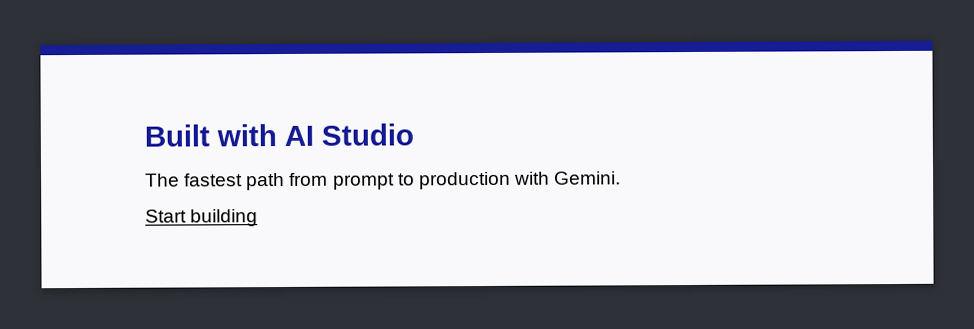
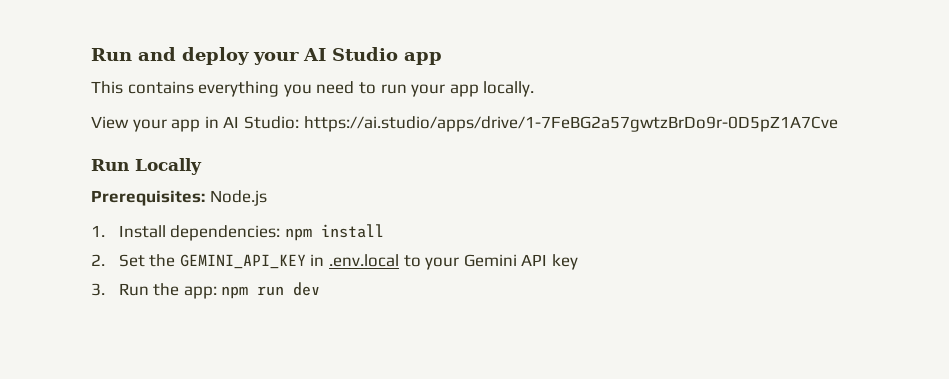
[144,123,414,147] [145,171,622,191] [145,209,259,227] Built with AI Studio // The fastest path from prompt to production with Gemini. // Start building -> [91,47,442,65] [91,81,535,97] [91,116,838,132] [91,158,202,175] [91,190,267,206] [91,224,384,241] [91,254,579,270] [91,282,321,299] Run and deploy your AI Studio app // This contains everything you need to run your app locally. // View your app in AI Studio: https://ai.studio/apps/drive/1-7FeBG2a57gwtzBrDo9r-0D5pZ1A7Cve // Run Locally // Prerequisites: Node.js // 1. Install dependencies: npm install // 2. Set the GEMINI_API_KEY in .env.local to your Gemini API key // 3. Run the app: npm run dev

